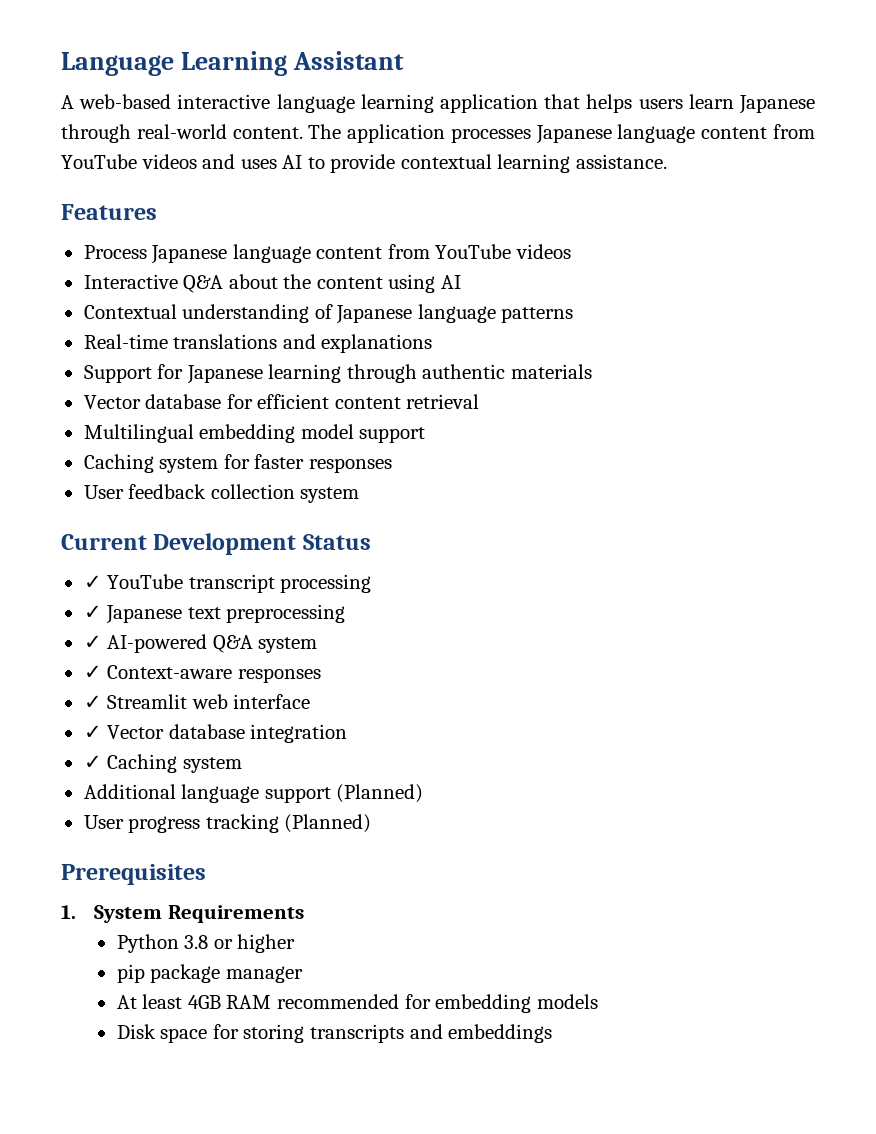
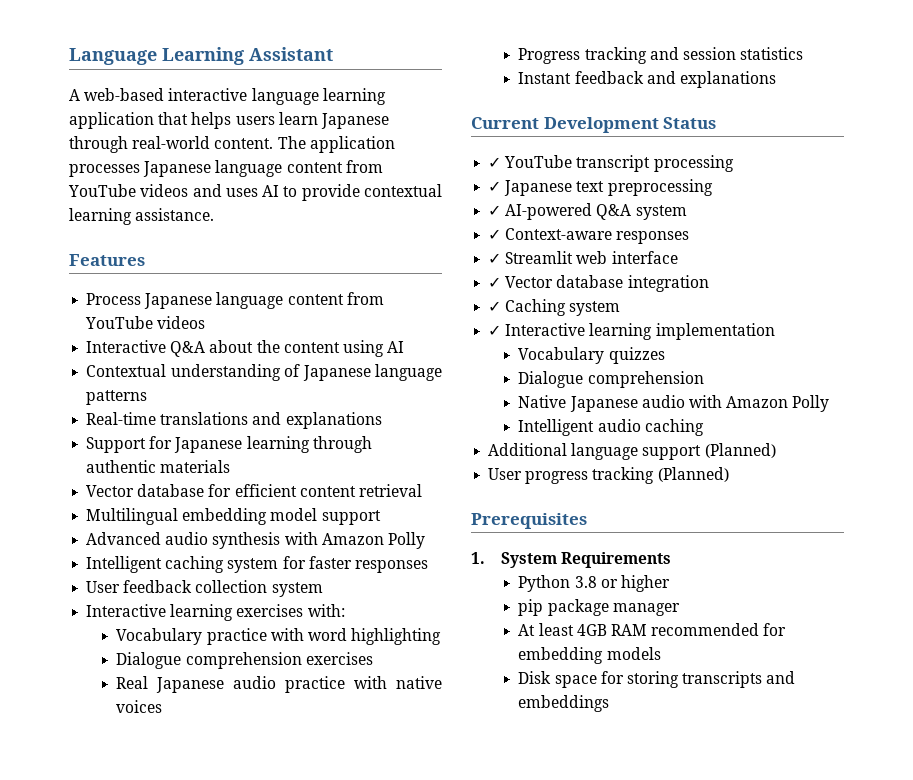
[83,454,154,473] Caching -> [86,532,425,549] [86,556,225,573] Advanced audio synthesis with Amazon Polly // Intelligent caching
(360, 495) none -> [86,604,345,621] [116,628,442,645] [116,652,373,669] [116,676,443,693] [116,700,163,713] [518,47,804,64] [518,71,776,88] // Interactive learning exercises with: // Vocabulary practice with word highlighting // Dialogue comprehension exercises // Real Japanese audio practice with native voices // Progress tracking and session statistics // Instant feedback and explanations
(242, 765) none -> [488,323,775,340] [518,347,665,364] [518,371,704,388] [518,395,830,412] [518,419,704,436] // ✓ Interactive learning implementation // Vocabulary quizzes // Dialogue comprehension // Native Japanese audio with Amazon Polly // Intelligent audio caching

